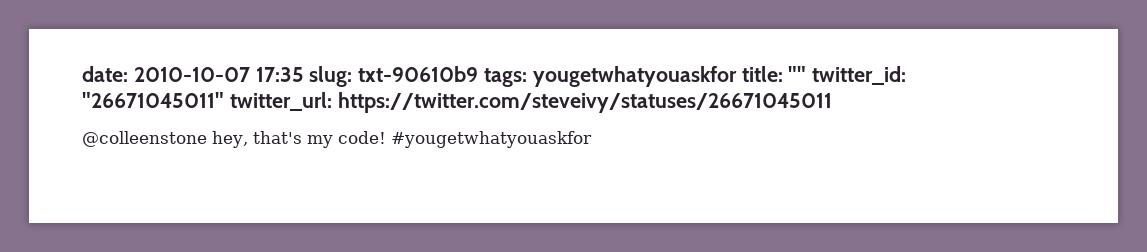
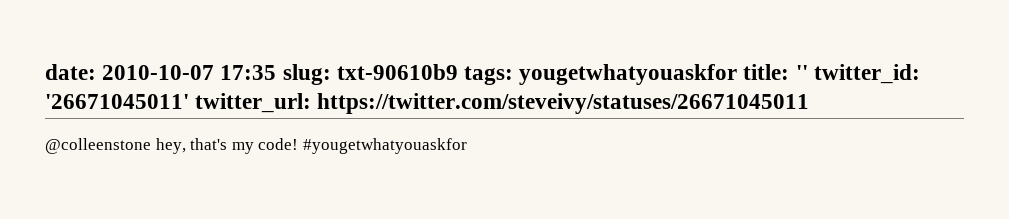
[788,66,907,85] [82,92,224,108] "" twitter_id: "26671045011" -> [795,64,920,84] [45,94,189,109] '' twitter_id: '26671045011'

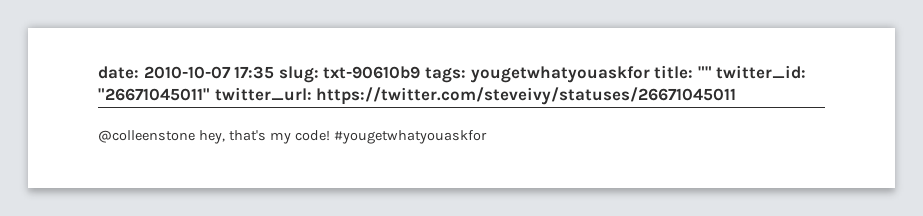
[795,64,920,84] [45,94,189,109] '' twitter_id: '26671045011' -> [697,65,807,79] [98,88,210,101] "" twitter_id: "26671045011"

